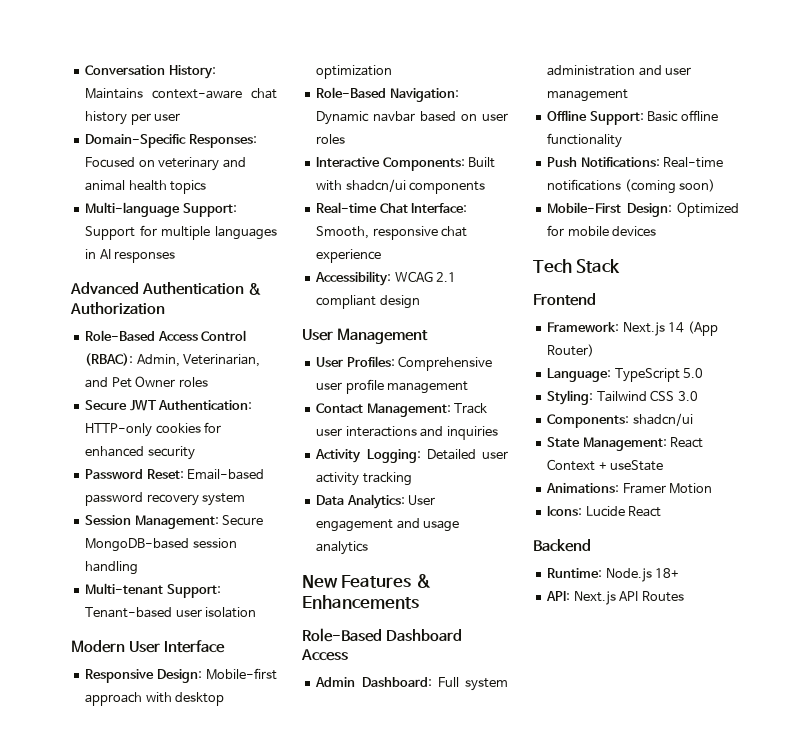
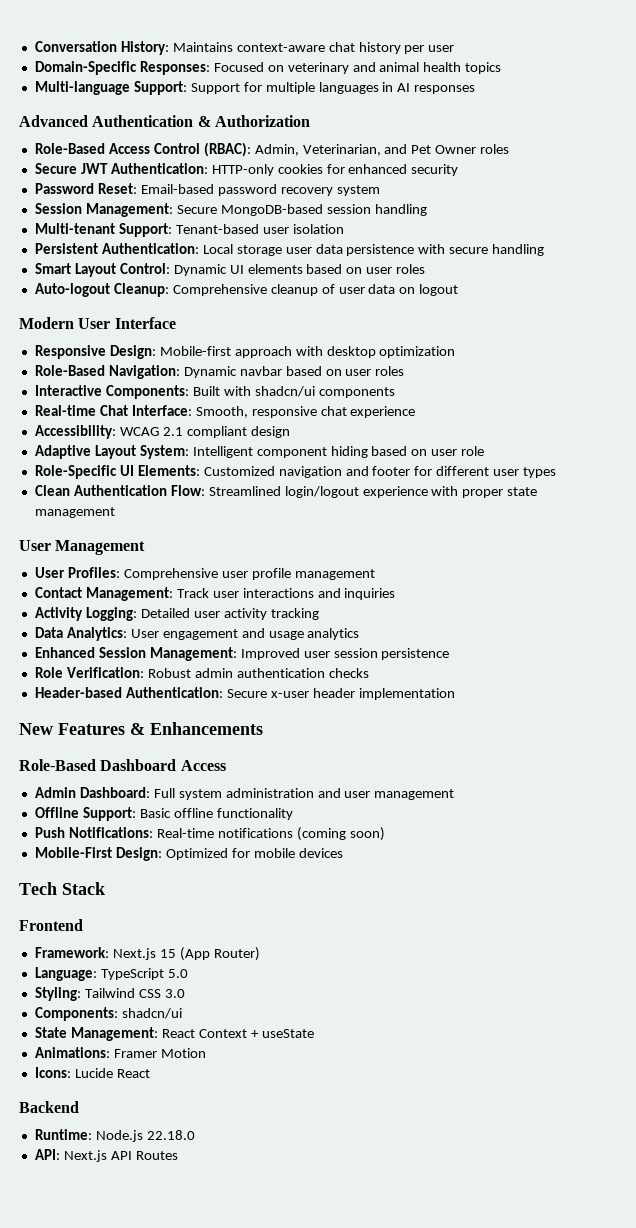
(257, 612) none -> [34,243,545,256] [34,263,426,277] [34,283,459,297] // Persistent Authentication: Local storage user data persistence with secure handling // Smart Layout Control: Dynamic UI elements based on user roles // Auto-logout Cleanup: Comprehensive cleanup of user data on logout
(420, 302) none -> [34,445,485,459] [34,465,557,479] [34,485,538,498] [34,507,115,518] // Adaptive Layout System: Intelligent component hiding based on user role // Role-Specific UI Elements: Customized navigation and footer for different user types // Clean Authentication Flow: Streamlined login/logout experience with proper state management
(369, 548) none -> [34,647,450,661] [34,667,369,678] [34,687,455,700] // Enhanced Session Management: Improved user session persistence // Role Verification: Robust admin authentication checks // Header-based Authentication: Secure x-user header implementation
[668,322,685,333] 14 -> [159,949,176,958] 15
[655,568,680,578] 18+ -> [146,1130,195,1140] 22.18.0

